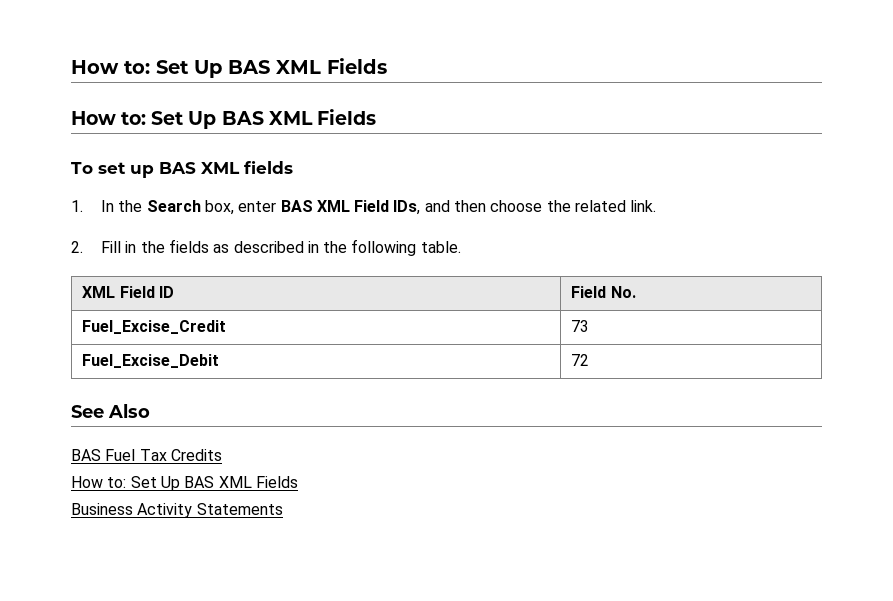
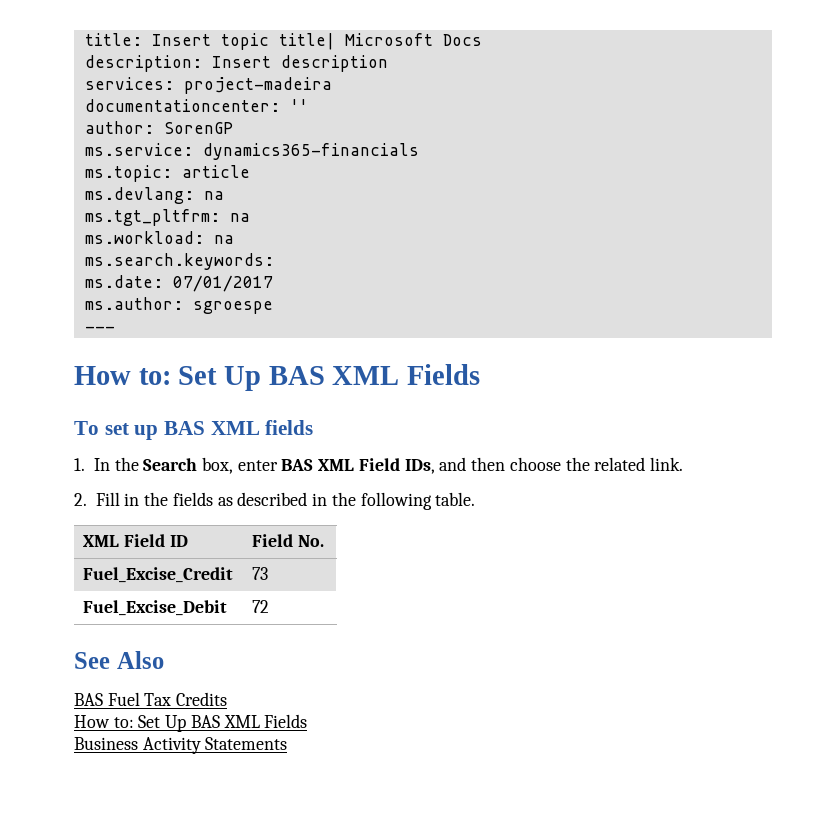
[71,58,387,78] How to: Set Up BAS XML Fields -> [84,33,482,50] [84,55,388,72] [84,77,332,94] [84,99,308,112] [84,121,233,134] [84,143,419,160] [84,165,250,182] [84,187,224,204] [84,209,250,226] [84,231,234,244] [84,253,274,270] [84,275,273,292] [84,297,273,314] [84,326,115,332] title: Insert topic title| Microsoft Docs // description: Insert description // services: project-madeira // documentationcenter: '' // author: SorenGP // ms.service: dynamics365-financials // ms.topic: article // ms.devlang: na // ms.tgt_pltfrm: na // ms.workload: na // ms.search.keywords: // ms.date: 07/01/2017 // ms.author: sgroespe // ---

